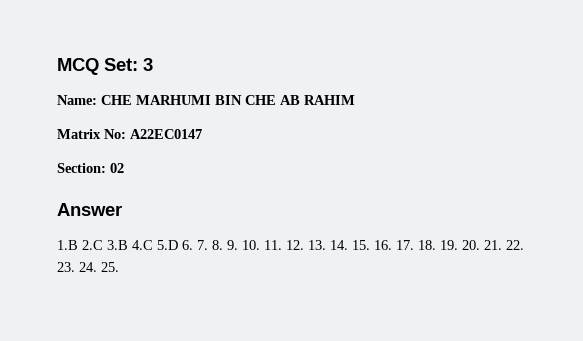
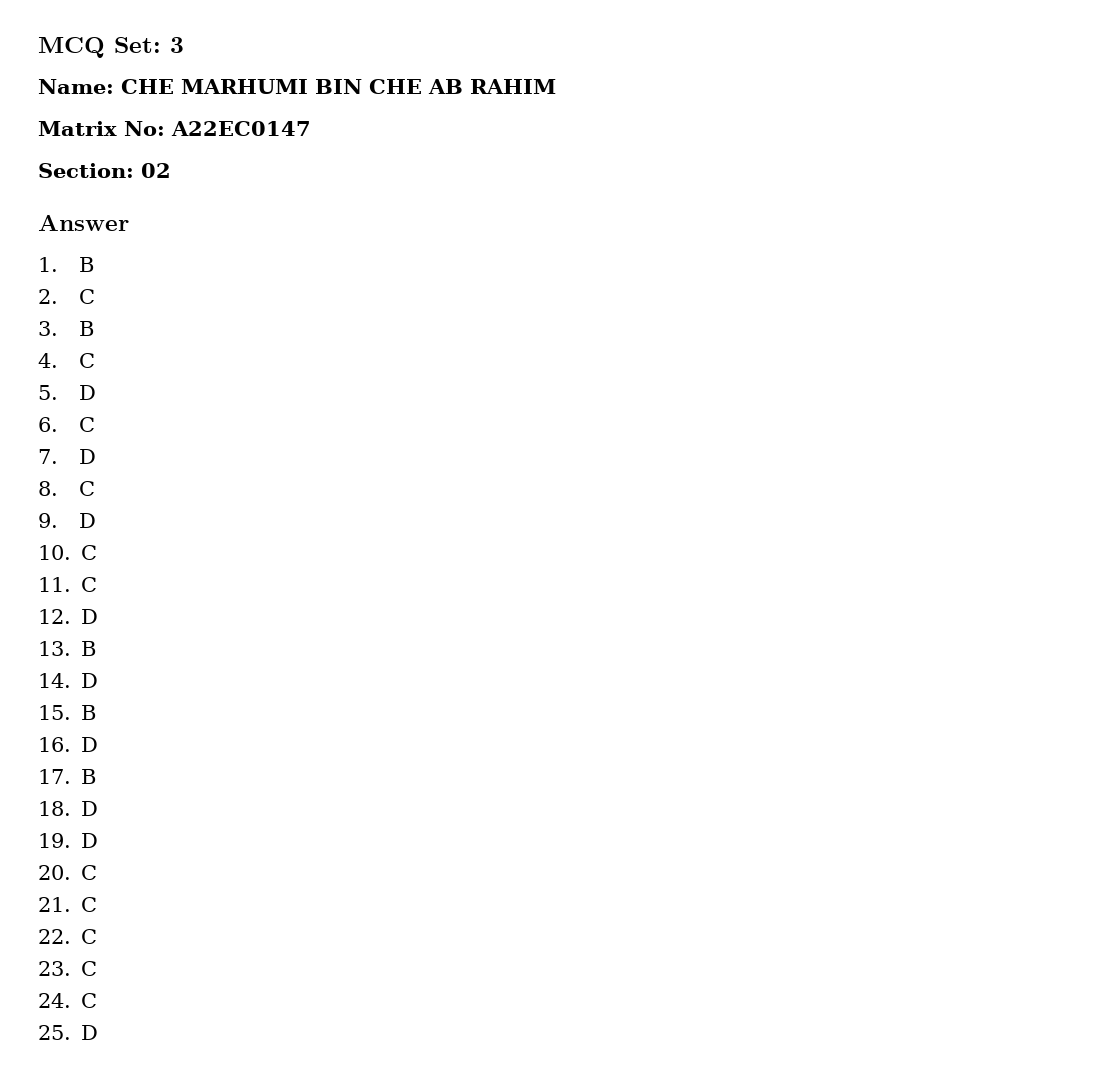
[57,240,524,250] [57,262,119,272] 1.B 2.C 3.B 4.C 5.D 6. 7. 8. 9. 10. 11. 12. 13. 14. 15. 16. 17. 18. 19. 20. 21. 22. 23. 24. 25. -> [38,257,94,272] [38,289,95,304] [38,321,94,336] [38,353,95,368] [38,385,96,400] [38,417,95,432] [38,449,96,464] [38,481,95,496] [38,513,96,528] [38,545,98,560] [38,577,98,592] [38,609,99,624] [38,641,97,656] [38,673,99,688] [38,705,97,720] [38,737,99,752] [38,769,97,784] [38,801,99,816] [38,833,99,848] [38,865,98,880] [38,897,98,912] [38,929,98,944] [38,961,98,976] [38,993,98,1008] [38,1025,99,1040] 1. B // 2. C // 3. B // 4. C // 5. D // 6. C // 7. D // 8. C // 9. D // 10. C // 11. C // 12. D // 13. B // 14. D // 15. B // 16. D // 17. B // 18. D // 19. D // 20. C // 21. C // 22. C // 23. C // 24. C // 25. D

